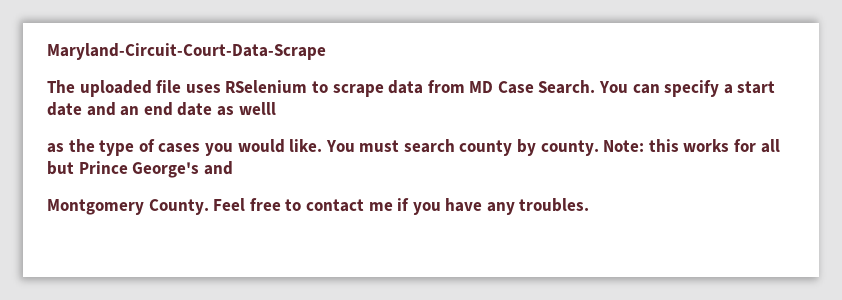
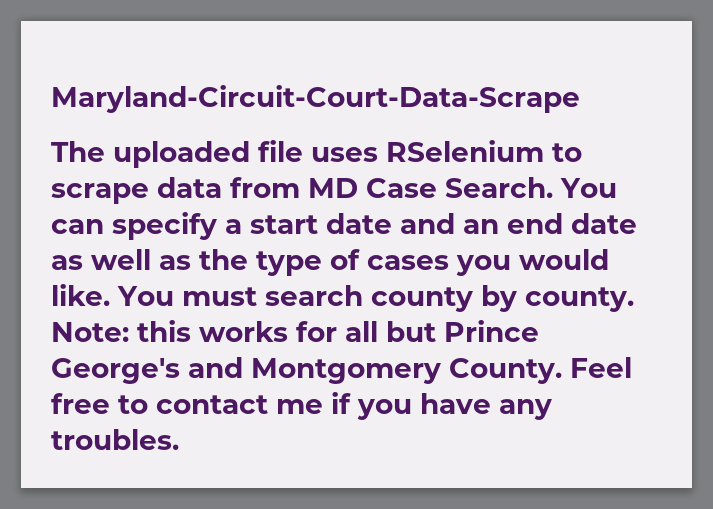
[238,102,276,115] welll // -> [91,249,151,270] well
(233, 168) // -> (243, 367) none

